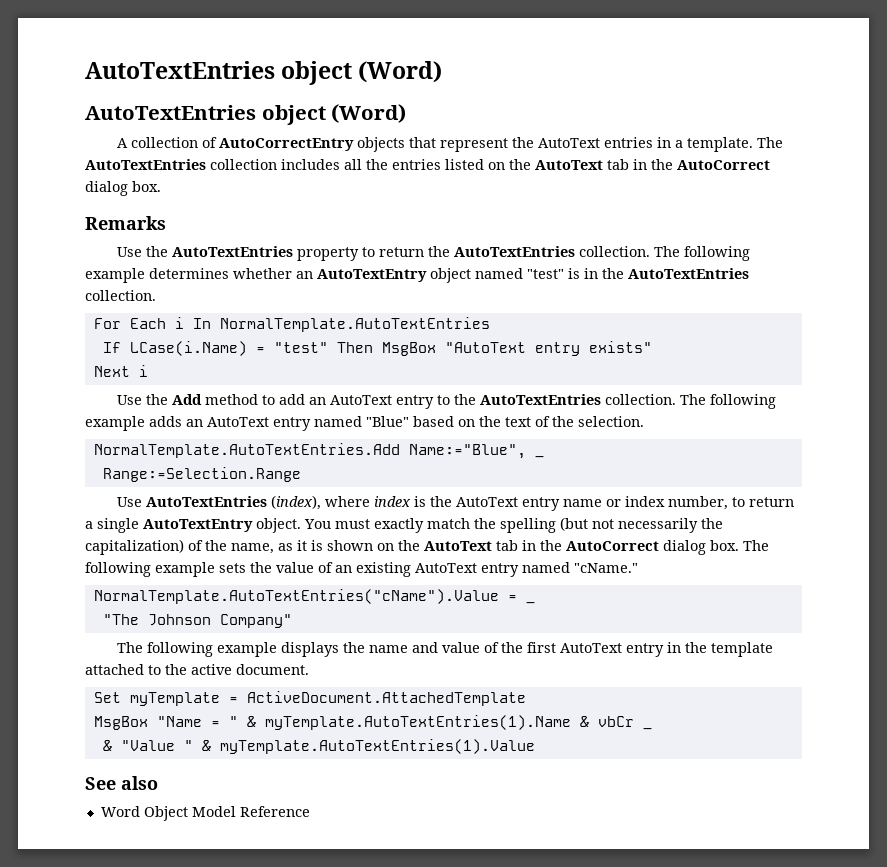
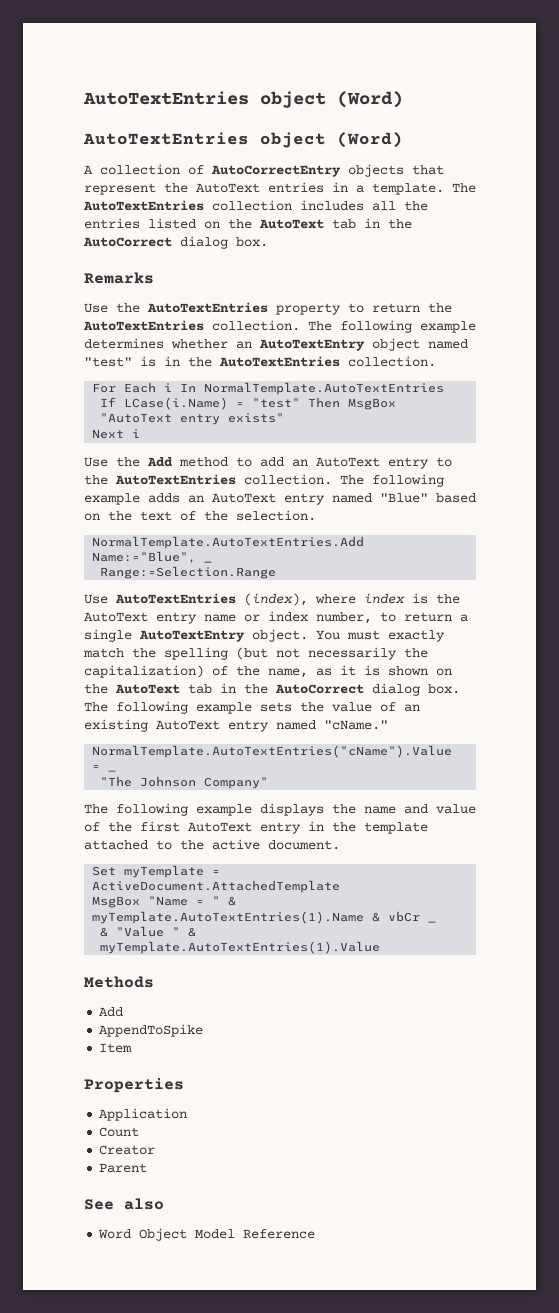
(535, 746) none -> [84,976,154,988] [99,1007,124,1017] [99,1024,204,1037] [99,1043,133,1053] [84,1078,184,1093] [99,1108,188,1121] [99,1127,140,1137] [99,1145,156,1155] [99,1163,148,1173] // Methods // Add // AppendToSpike // Item // Properties // Application // Count // Creator // Parent

